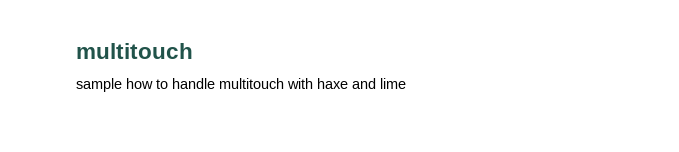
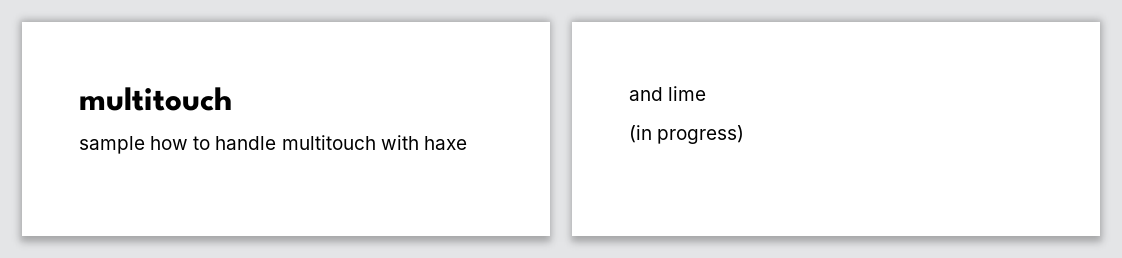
(406, 83) none -> [629,125,745,144] // (in progress)

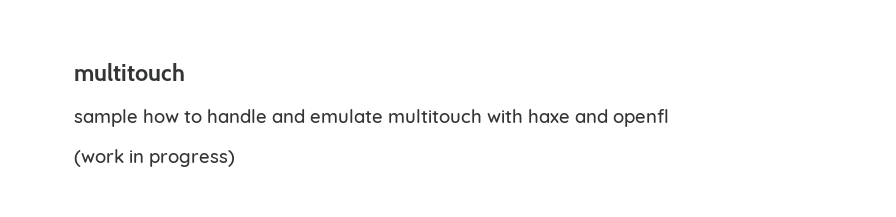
(277, 143) none -> [272,109,383,123] and emulate
[668,86,707,101] [629,125,652,143] lime // (in -> [613,109,669,127] [74,149,144,167] openfl // (work in

